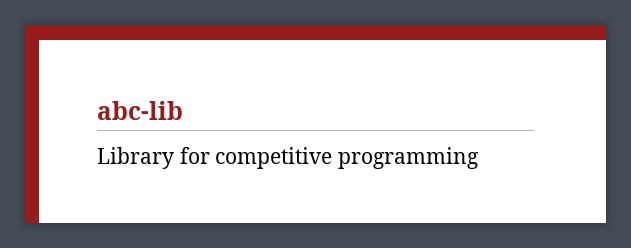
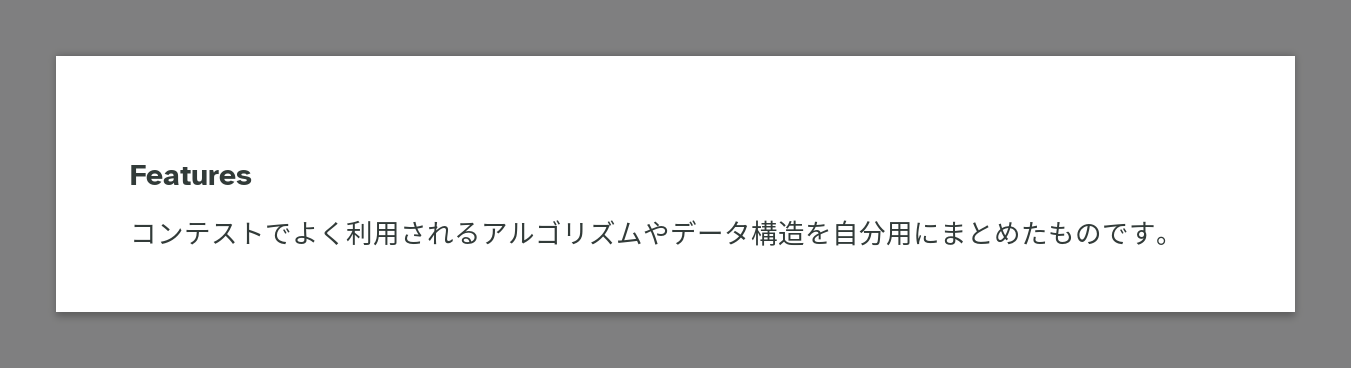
[97,101,183,120] [97,147,480,169] abc-lib // Library for competitive programming -> [130,165,252,185] [130,220,1183,246] Features // コンテストでよく利用されるアルゴリズムやデータ構造を自分用にまとめたものです。

